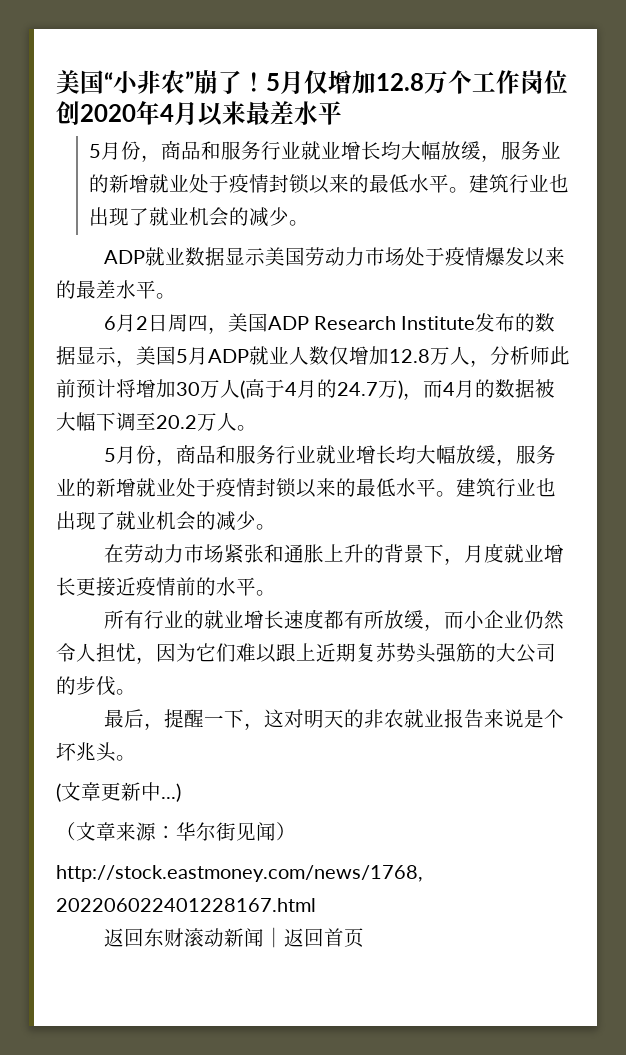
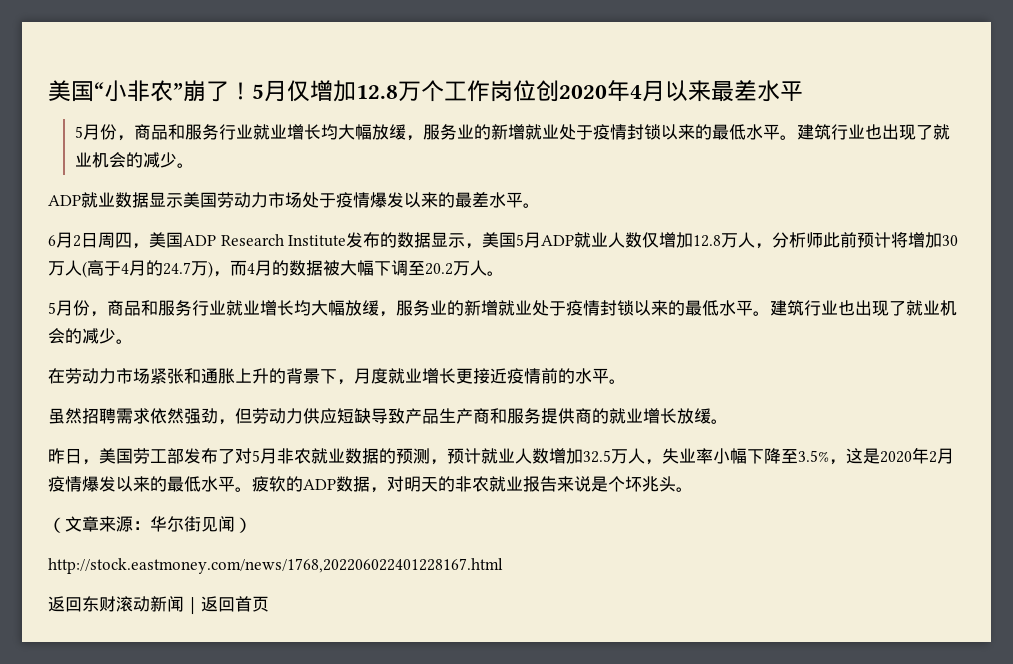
[103,610,564,631] [56,642,556,664] [56,676,136,696] [103,709,284,730] 所有行业的就业增长速度都有所放缓，而小企业仍然令人担忧，因为它们难以跟上近期复苏势头强筋的大公司的步伐。 // 最后，提醒一下，这 -> [48,408,728,425] [48,447,954,465] [48,476,387,493] 虽然招聘需求依然强劲，但劳动力供应短缺导致产品生产商和服务提供商的就业增长放缓。 // 昨日，美国劳工部发布了对5月非农就业数据的预测，预计就业人数增加32.5万人，失业率小幅下降至3.5%，这是2020年2月疫情爆发以来的最低水平。疲软的ADP数据，
[56,782,181,802] // (文章更新中...) -> (693, 489) none

